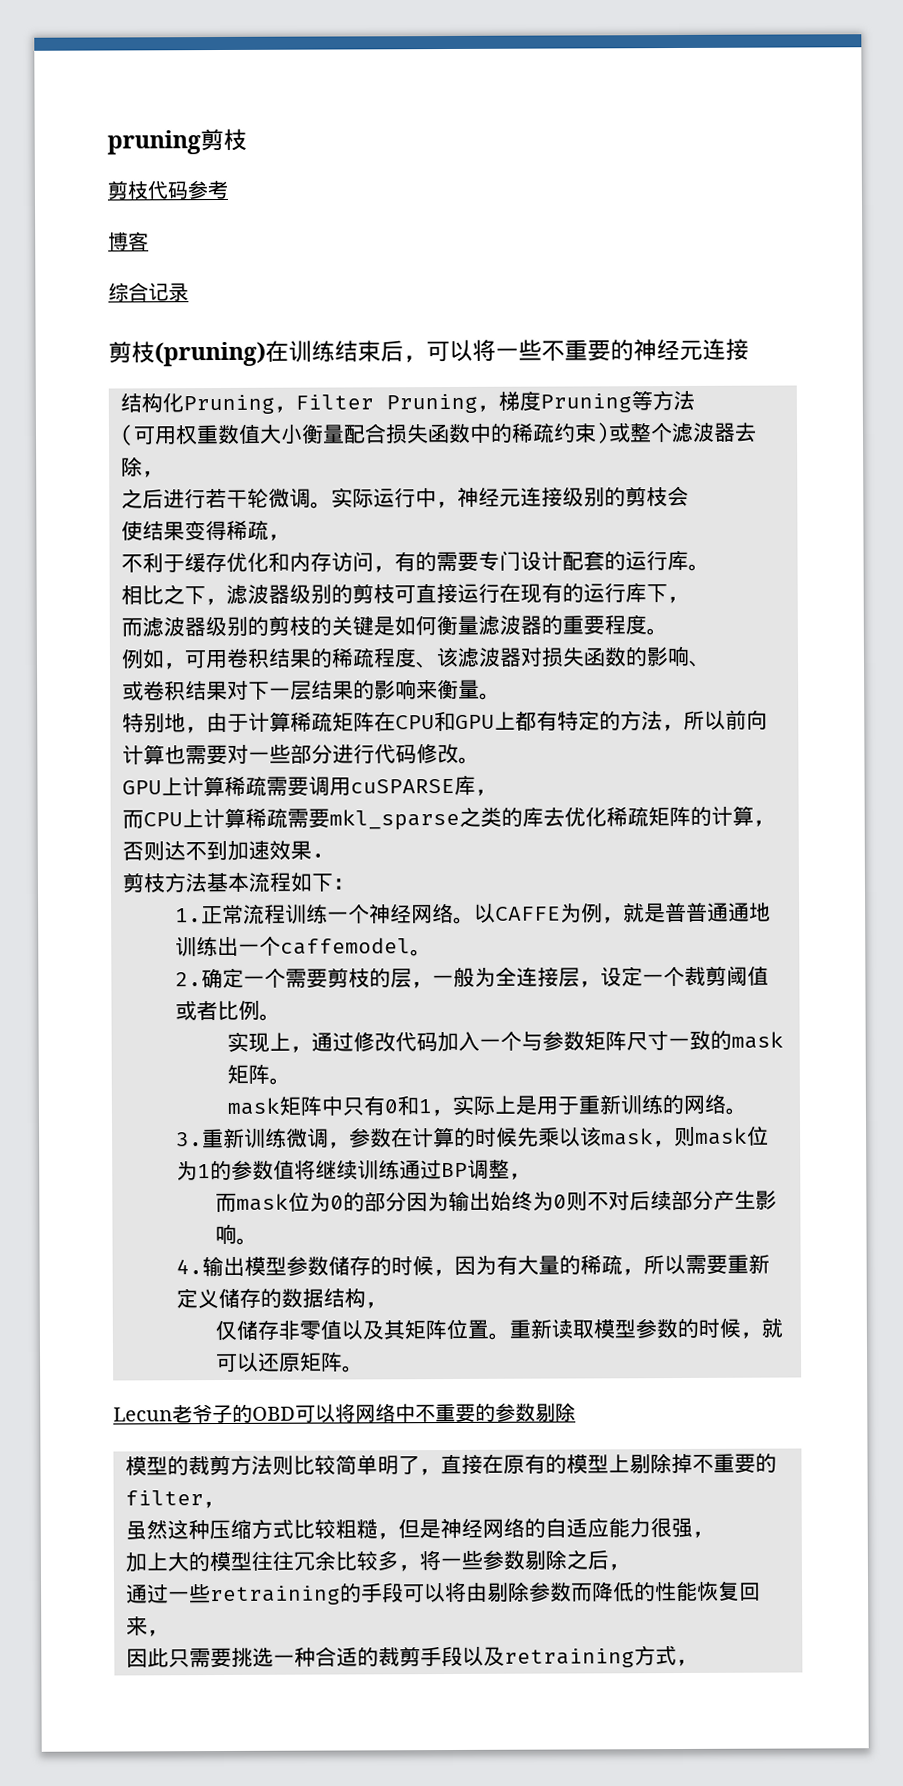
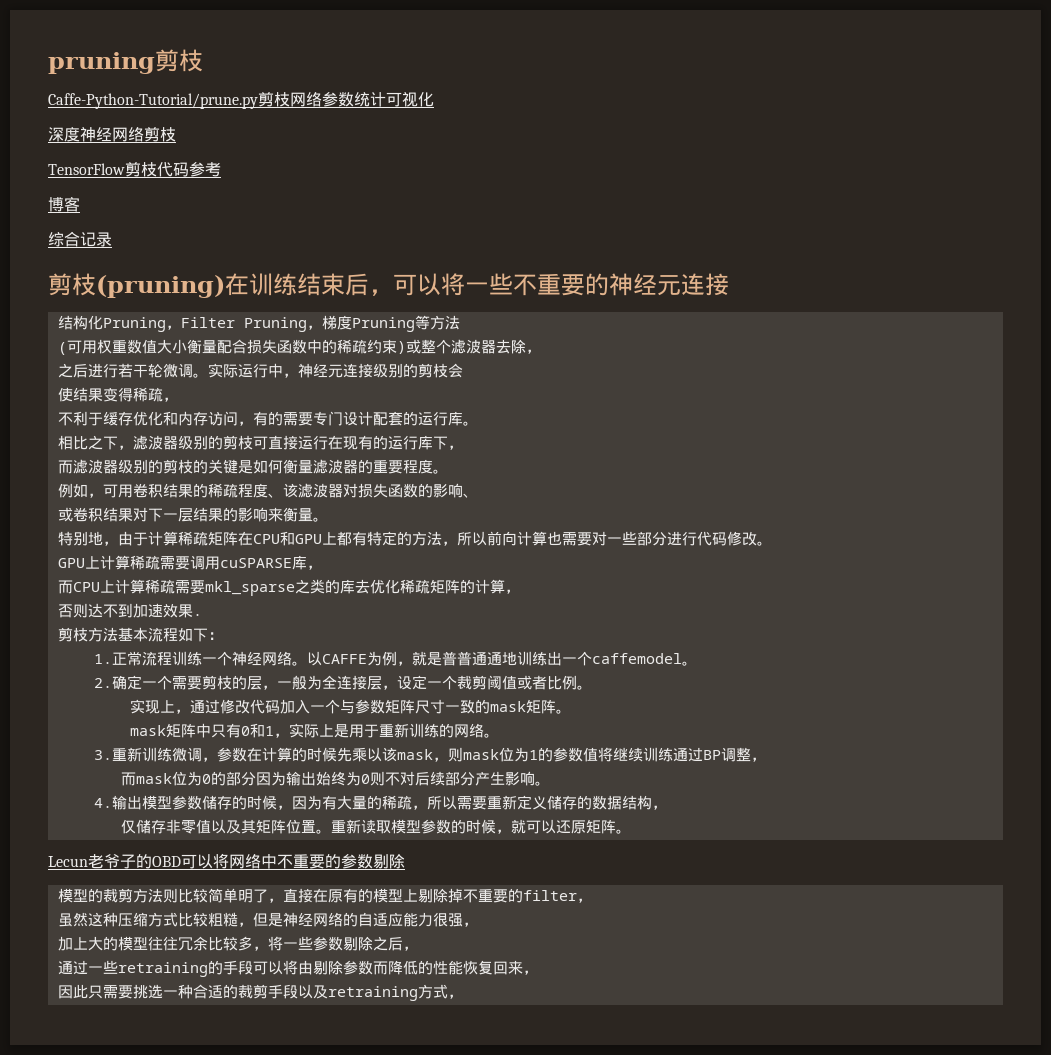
(247, 139) none -> [48,91,434,109] [48,126,176,142] [48,163,125,175] Caffe-Python-Tutorial/prune.py剪枝网络参数统计可视化 // 深度神经网络剪枝 // TensorFlow

